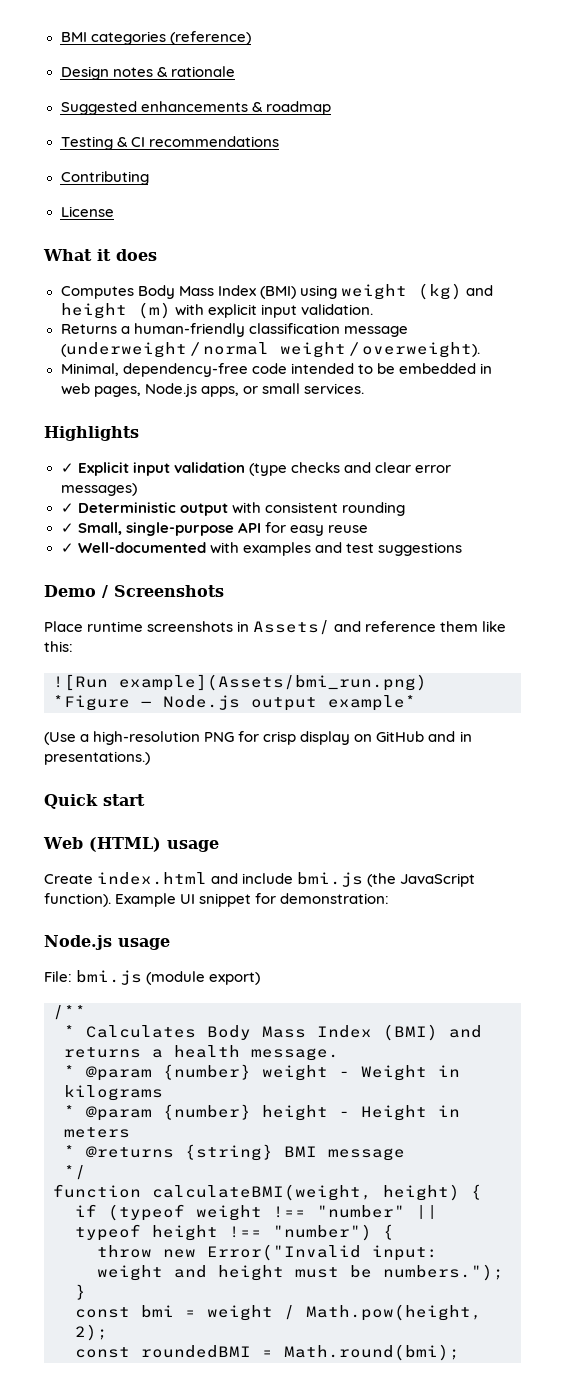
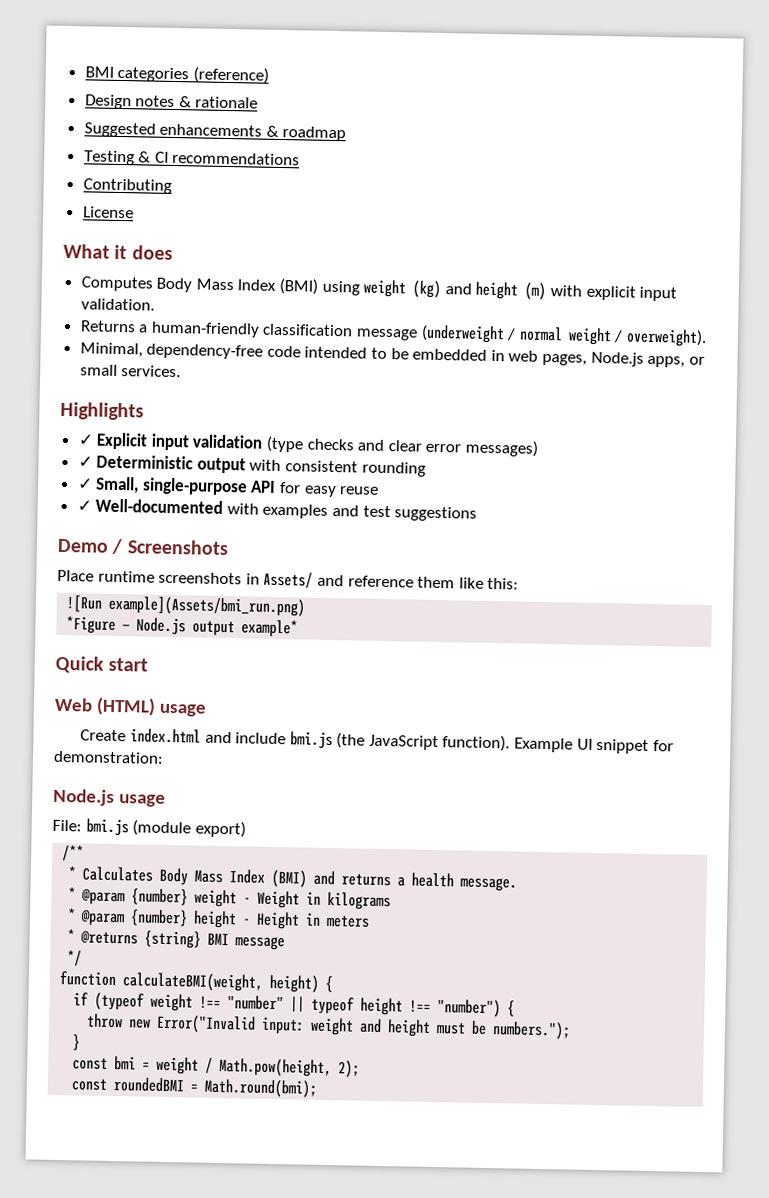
[44,731,472,745] [44,751,150,765] // (Use a high-resolution PNG for crisp display on GitHub and in presentations.) -> (299, 628) none

